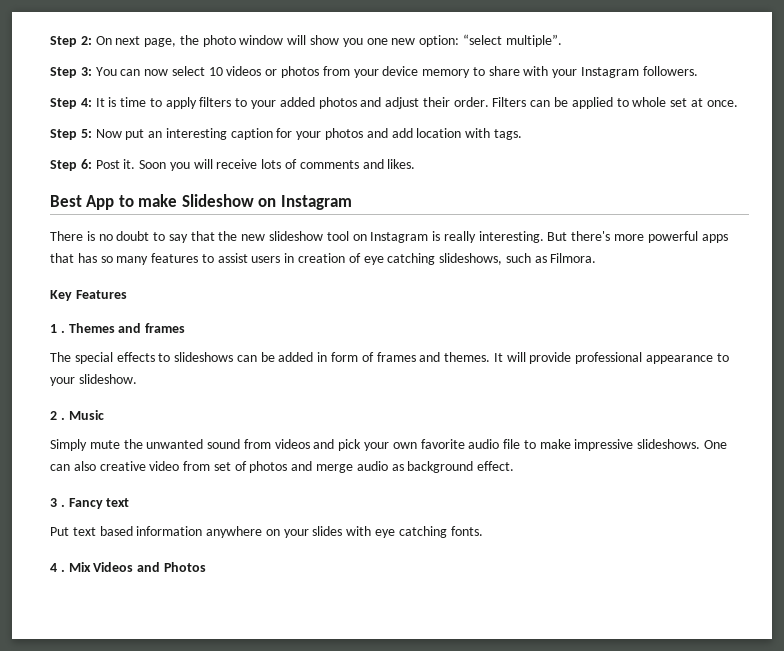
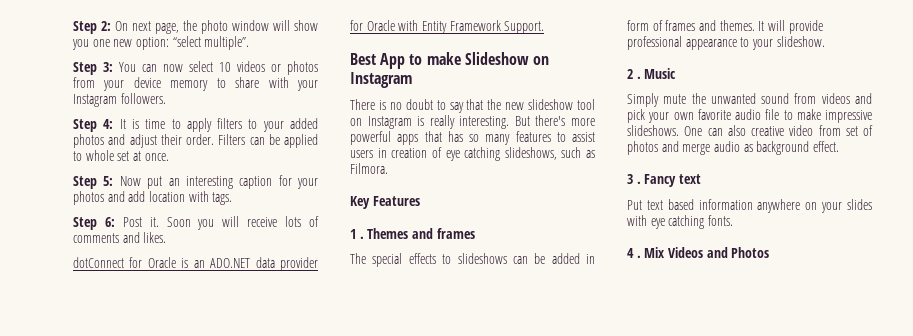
(416, 164) none -> [73,257,318,271] [350,20,545,34] // dotConnect for Oracle is an ADO.NET data provider for Oracle with Entity Framework Support.

